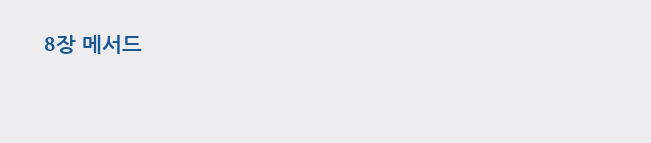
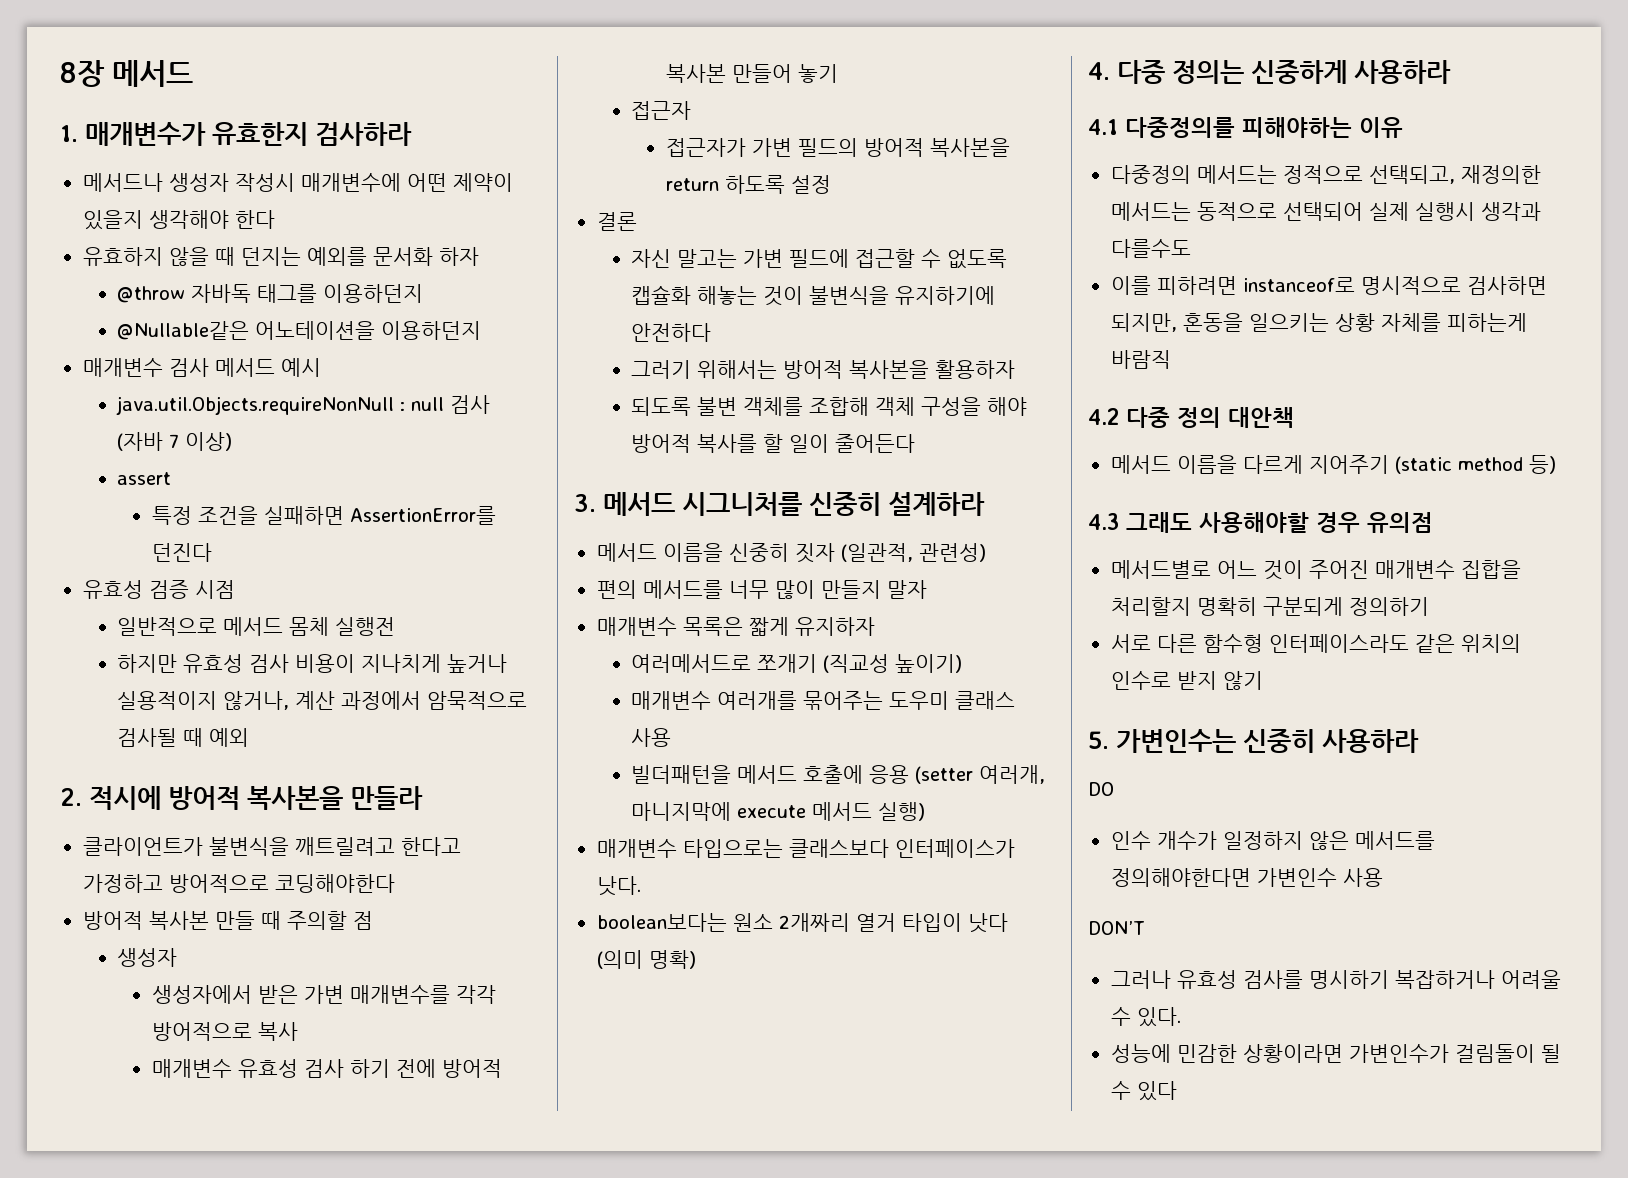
(142, 44) none -> [60,122,412,146] [82,173,513,192] [82,210,275,230] [82,247,479,266] [117,284,424,303] [117,321,482,340] [82,358,321,377] [116,395,491,415] [117,432,233,451] [117,472,172,485] [151,506,496,525] [151,543,212,562] [82,580,235,599] [117,617,396,636] [117,654,508,673] [117,691,528,710] [117,728,250,747] [60,786,423,810] [82,837,461,856] [82,874,395,893] [82,911,373,930] [117,948,178,967] [151,985,496,1004] [151,1022,298,1041] [151,1059,502,1078] [665,64,838,83] [631,101,692,120] [665,138,1010,157] [665,175,831,194] [596,212,637,231] [631,249,1008,269] [631,285,996,306] [631,323,712,342] [631,360,1016,379] [631,397,1028,416] [631,434,916,453] [574,492,985,516] [596,543,986,563] [596,580,927,599] [596,617,875,636] [631,654,963,673] [631,691,1016,710] [631,728,672,747] [631,765,1046,784] [631,802,926,821] [596,839,1015,858] [596,876,641,896] [596,913,1008,933] [596,950,696,969] [1088,60,1451,84] [1088,117,1403,138] [1110,165,1541,184] [1110,202,1541,221] [1110,239,1191,258] [1110,276,1547,295] [1110,313,1527,332] [1110,350,1171,369] [1088,407,1294,428] [1110,455,1556,474] [1088,512,1433,533] [1110,560,1521,580] [1110,597,1429,616] [1110,634,1521,653] [1110,671,1263,690] [1088,729,1419,753] [1088,782,1114,796] [1110,831,1435,850] [1110,868,1383,887] [1088,921,1145,935] [1110,970,1561,989] [1110,1007,1181,1027] [1110,1044,1561,1063] [1110,1081,1177,1101] // 1. 매개변수가 유효한지 검사하라 // 메서드나 생성자 작성시 매개변수에 어떤 제약이 있을지 생각해야 한다 // 유효하지 않을 때 던지는 예외를 문서화 하자 // @throw 자바독 태그를 이용하던지 // @Nullable같은 어노테이션을 이용하던지 // 매개변수 검사 메서드 예시 // java.util.Objects.requireNonNull : null 검사 (자바 7 이상) // assert // 특정 조건을 실패하면 AssertionError를 던진다 // 유효성 검증 시점 // 일반적으로 메서드 몸체 실행전 // 하지만 유효성 검사 비용이 지나치게 높거나 실용적이지 않거나, 계산 과정에서 암묵적으로 검사될 때 예외 // 2. 적시에 방어적 복사본을 만들라 // 클라이언트가 불변식을 깨트릴려고 한다고 가정하고 방어적으로 코딩해야한다 // 방어적 복사본 만들 때 주의할 점 // 생성자 // 생성자에서 받은 가변 매개변수를 각각 방어적으로 복사 // 매개변수 유효성 검사 하기 전에 방어적 복사본 만들어 놓기 // 접근자 // 접근자가 가변 필드의 방어적 복사본을 return 하도록 설정 // 결론 // 자신 말고는 가변 필드에 접근할 수 없도록 캡슐화 해놓는 것이 불변식을 유지하기에 안전하다 // 그러기 위해서는 방어적 복사본을 활용하자 // 되도록 불변 객체를 조합해 객체 구성을 해야 방어적 복사를 할 일이 줄어든다 // 3. 메서드 시그니처를 신중히 설계하라 // 메서드 이름을 신중히 짓자 (일관적, 관련성) // 편의 메서드를 너무 많이 만들지 말자 // 매개변수 목록은 짧게 유지하자 // 여러메서드로 쪼개기 (직교성 높이기) // 매개변수 여러개를 묶어주는 도우미 클래스 사용 // 빌더패턴을 메서드 호출에 응용 (setter 여러개, 마니지막에 execute 메서드 실행) // 매개변수 타입으로는 클래스보다 인터페이스가 낫다. // boolean보다는 원소 2개짜리 열거 타입이 낫다 (의미 명확) // 4. 다중 정의는 신중하게 사용하라 // 4.1 다중정의를 피해야하는 이유 // 다중정의 메서드는 정적으로 선택되고, 재정의한 메서드는 동적으로 선택되어 실제 실행시 생각과 다를수도 // 이를 피하려면 instanceof로 명시적으로 검사하면 되지만, 혼동을 일으키는 상황 자체를 피하는게 바람직 // 4.2 다중 정의 대안책 // 메서드 이름을 다르게 지어주기 (static method 등) // 4.3 그래도 사용해야할 경우 유의점 // 메서드별로 어느 것이 주어진 매개변수 집합을 처리할지 명확히 구분되게 정의하기 // 서로 다른 함수형 인터페이스라도 같은 위치의 인수로 받지 않기 // 5. 가변인수는 신중히 사용하라 // DO // 인수 개수가 일정하지 않은 메서드를 정의해야한다면 가변인수 사용 // DON’T // 그러나 유효성 검사를 명시하기 복잡하거나 어려울 수 있다. // 성능에 민감한 상황이라면 가변인수가 걸림돌이 될 수 있다

